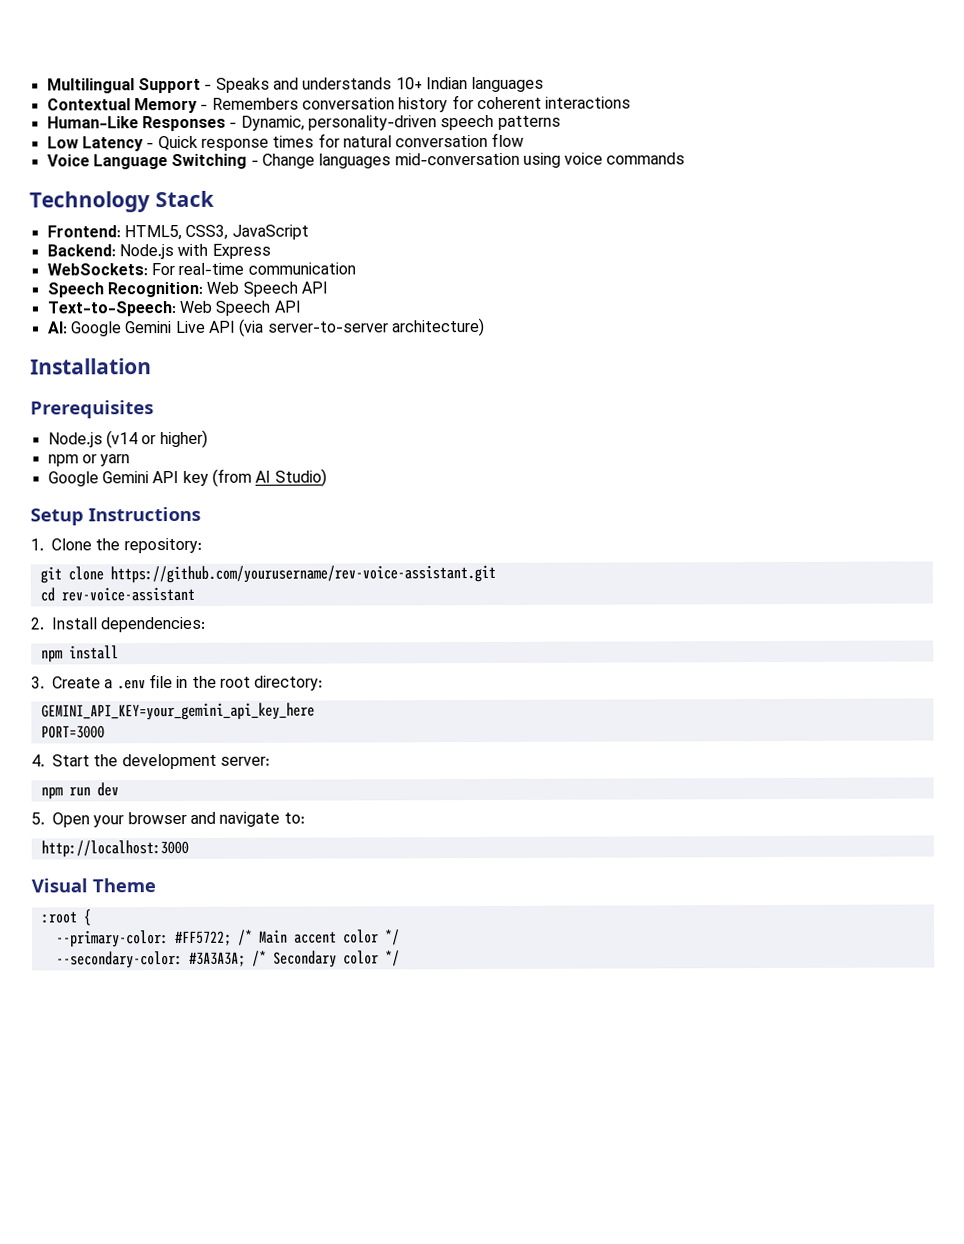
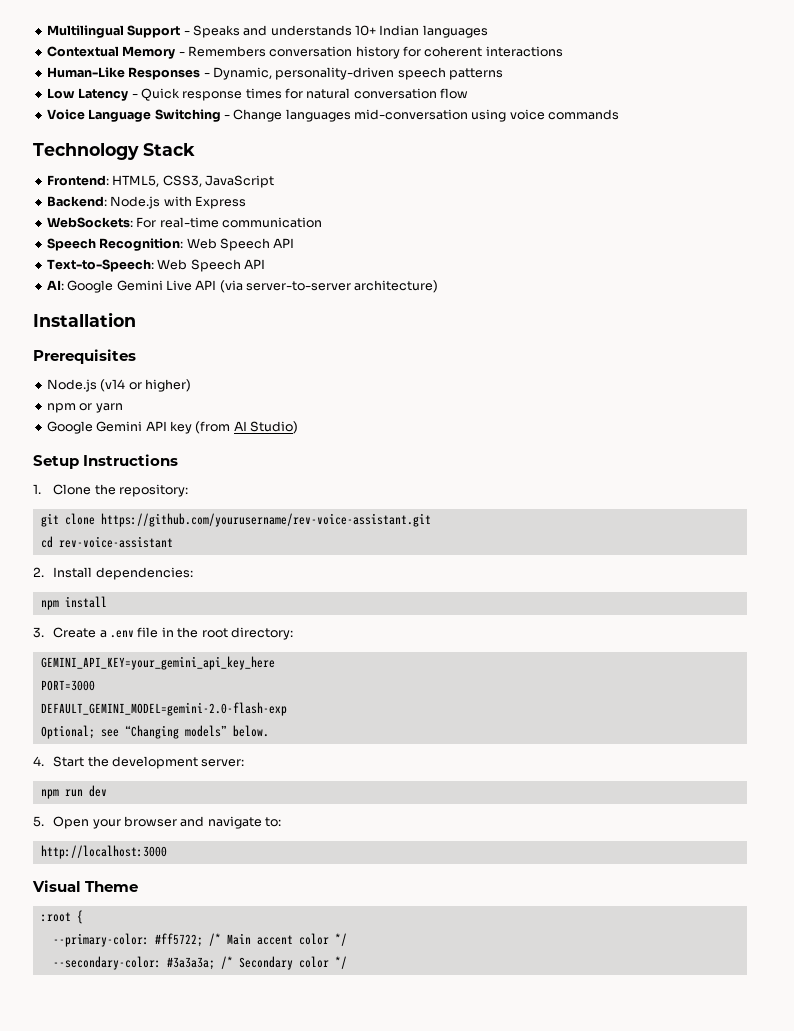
(105, 732) none -> [40,702,287,716] [40,725,269,739] // DEFAULT_GEMINI_MODEL=gemini-2.0-flash-exp // Optional; see “Changing models” below.
[174,930,232,947] #FF5722; -> [154,933,203,947] #ff5722;
[188,951,246,967] #3A3A3A; -> [166,957,215,970] #3a3a3a;

